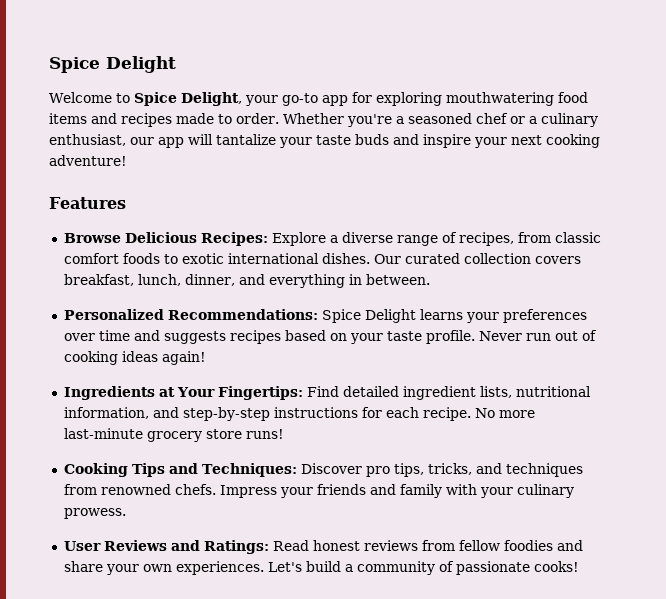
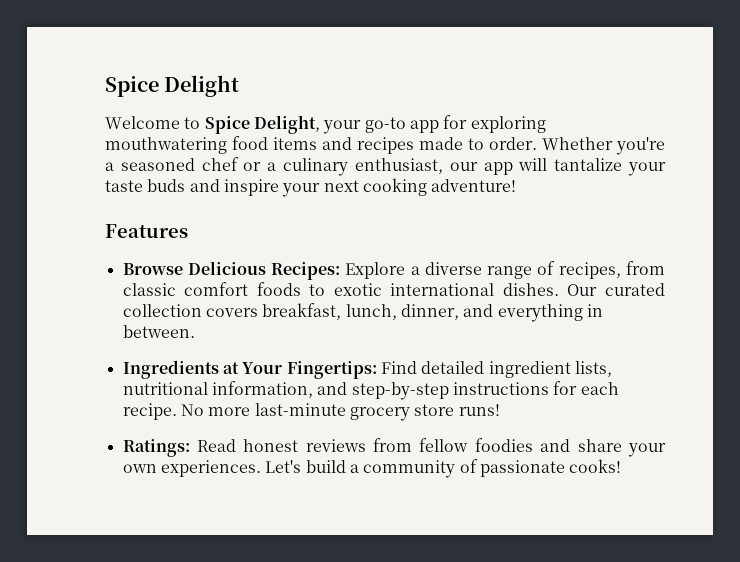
[63,309,587,323] [63,330,597,344] [63,351,206,365] // Personalized Recommendations: Spice Delight learns your preferences over time and suggests recipes based on your taste profile. Never run out of cooking ideas again! -> (195, 331) none
[63,463,583,477] [63,484,574,498] [63,508,126,519] [63,540,200,551] Cooking Tips and Techniques: Discover pro tips, tricks, and techniques from renowned chefs. Impress your friends and family with your culinary prowess. // User Reviews and -> (500, 410) none

